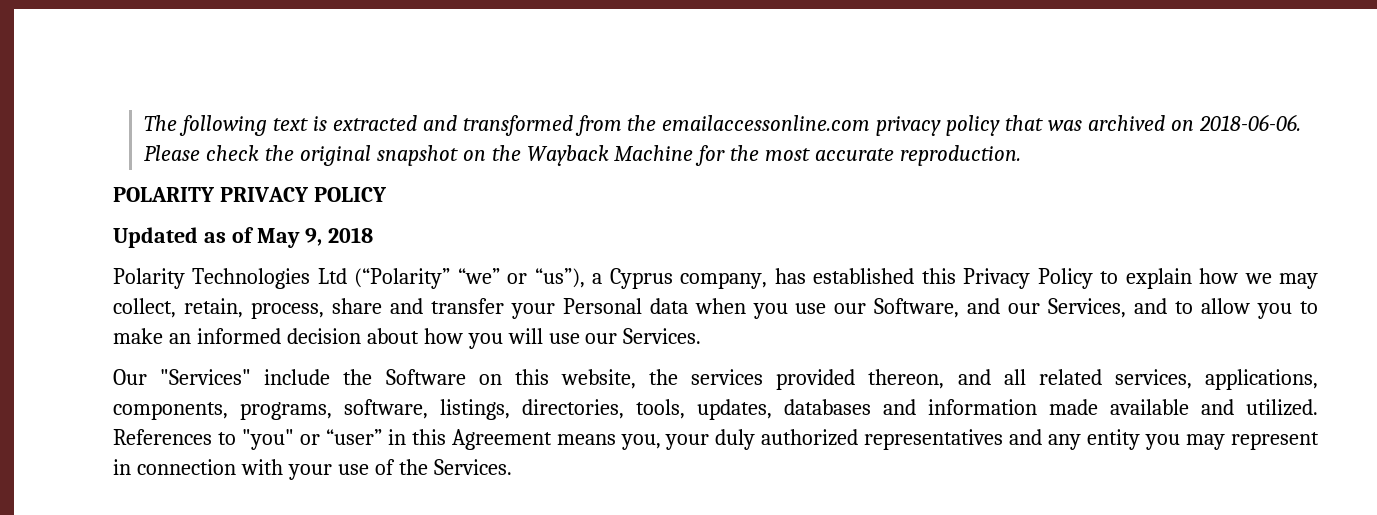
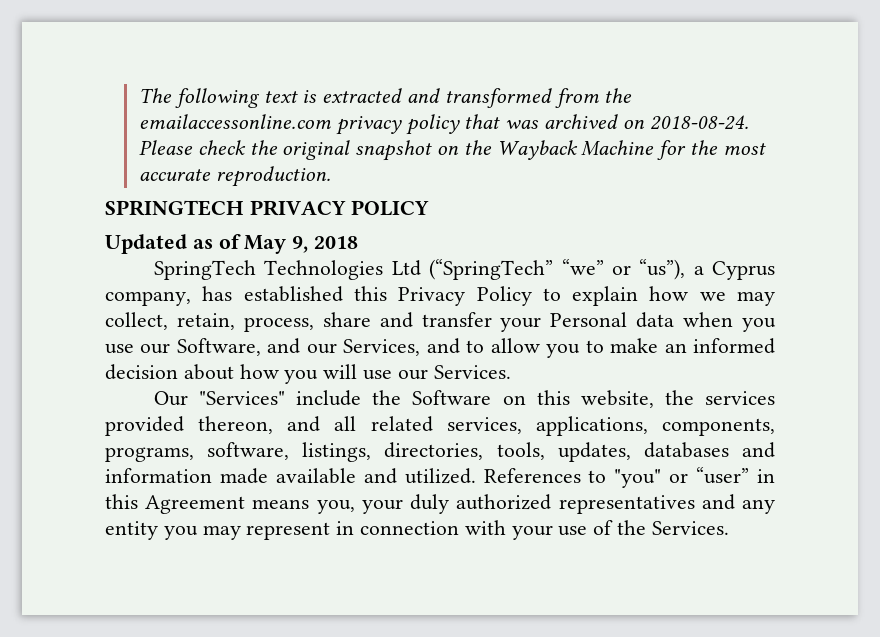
[1198,114,1301,131] 2018-06-06. -> [649,115,749,130] 2018-08-24.
[113,187,215,202] POLARITY -> [105,200,244,216] SPRINGTECH
[113,268,185,289] Polarity -> [154,260,257,280] SpringTech
[354,268,451,289] (“Polarity” -> [429,259,554,280] (“SpringTech”

